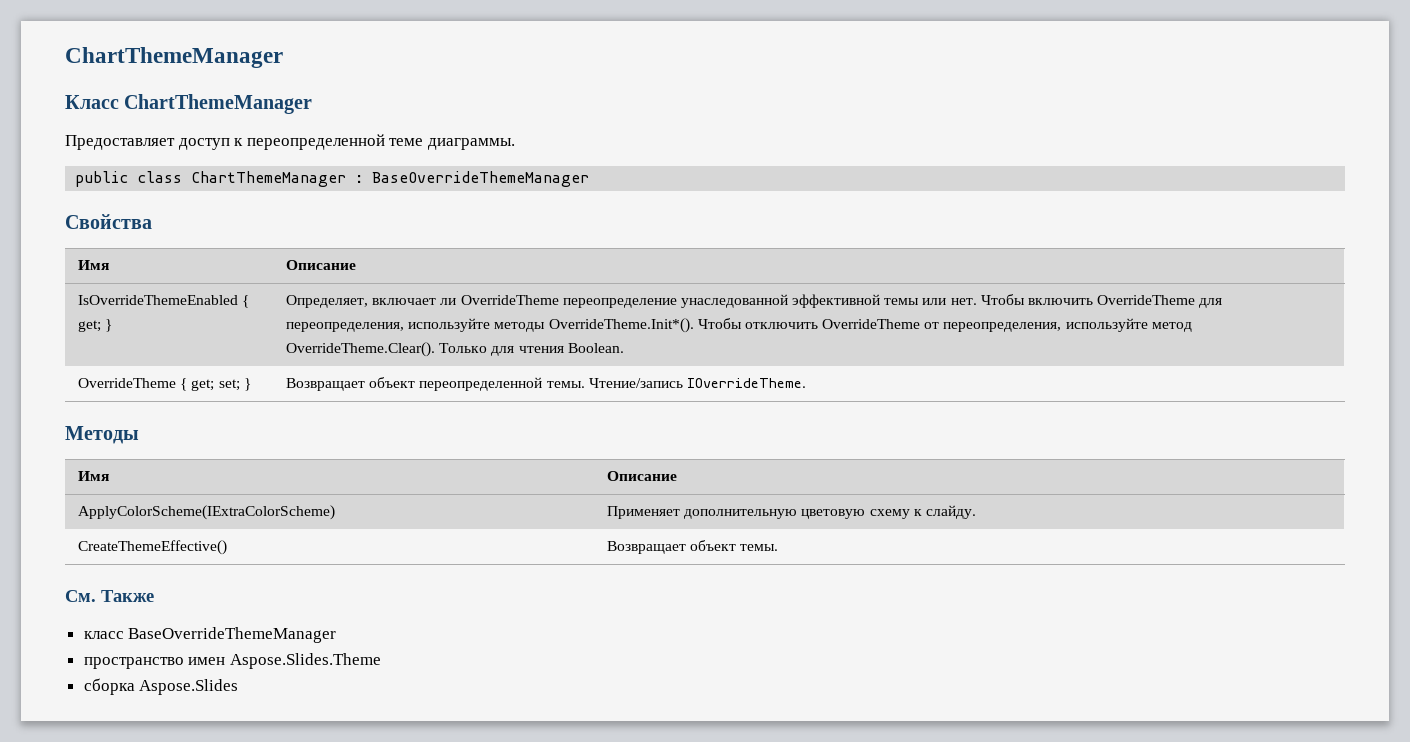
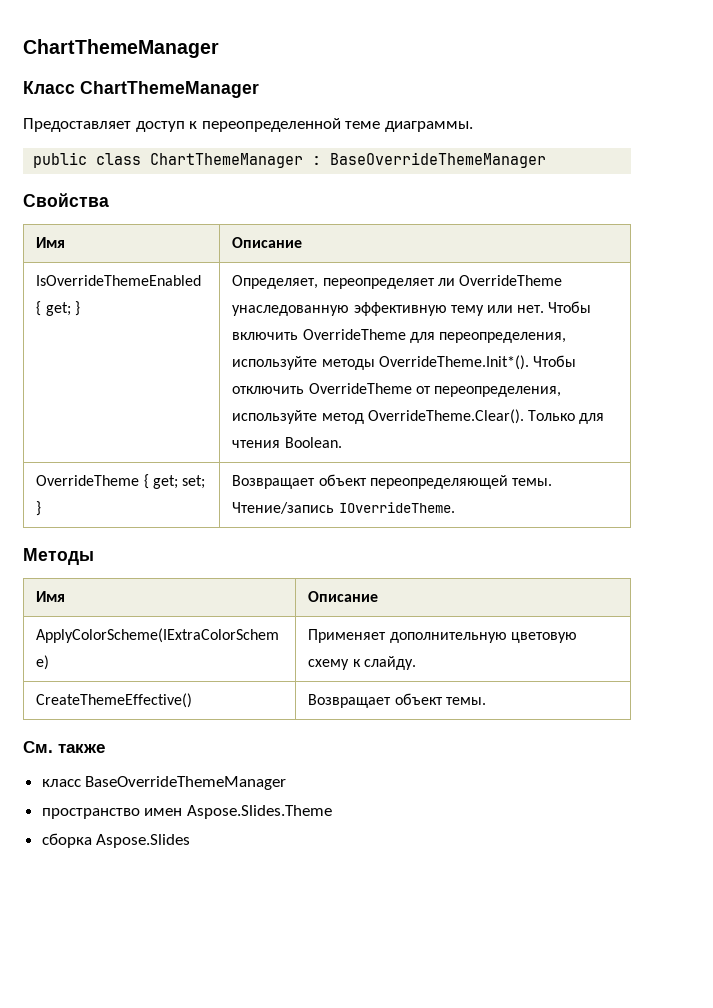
[372,298,437,305] включает -> [322,278,435,289] переопределяет
[562,294,920,308] переопределение унаследованной эффективной темы -> [232,302,484,316] унаследованную эффективную тему
[419,377,543,391] переопределенной -> [369,475,508,489] переопределяющей
[101,590,154,602] Также -> [58,744,105,753] также

